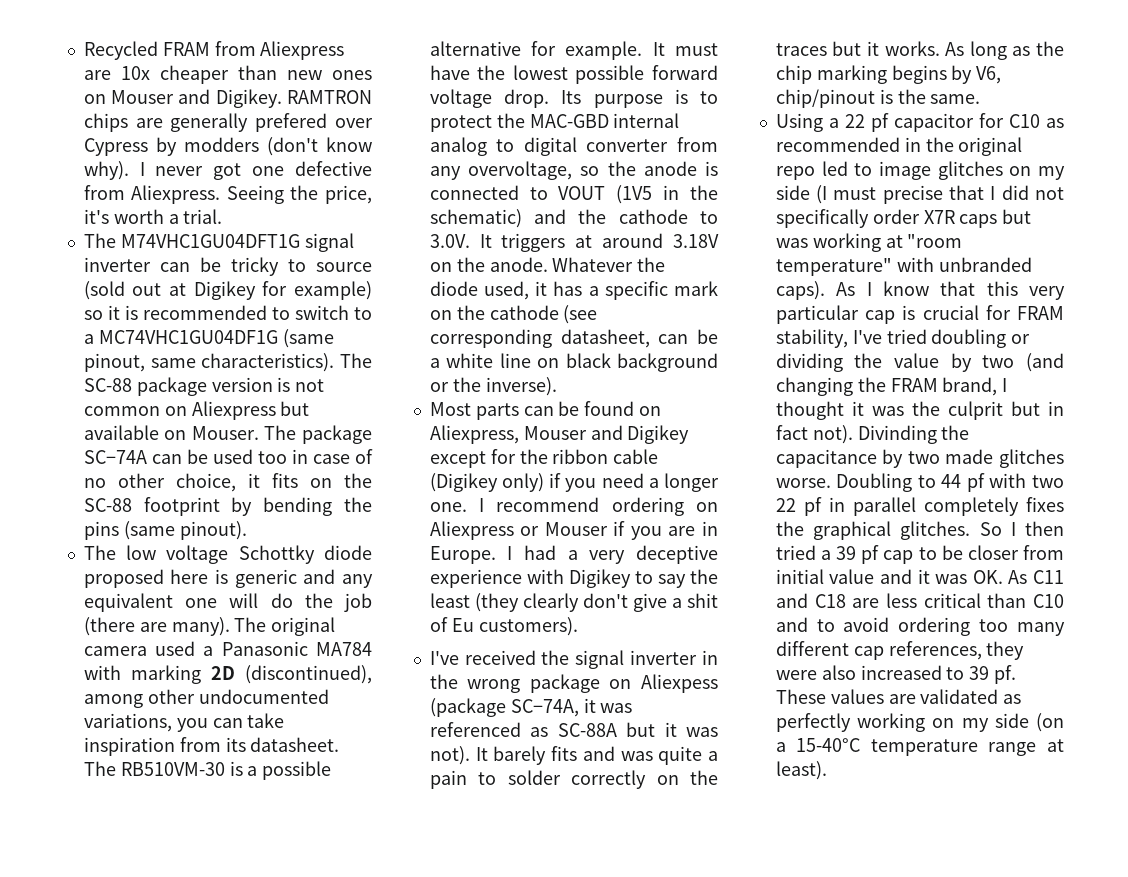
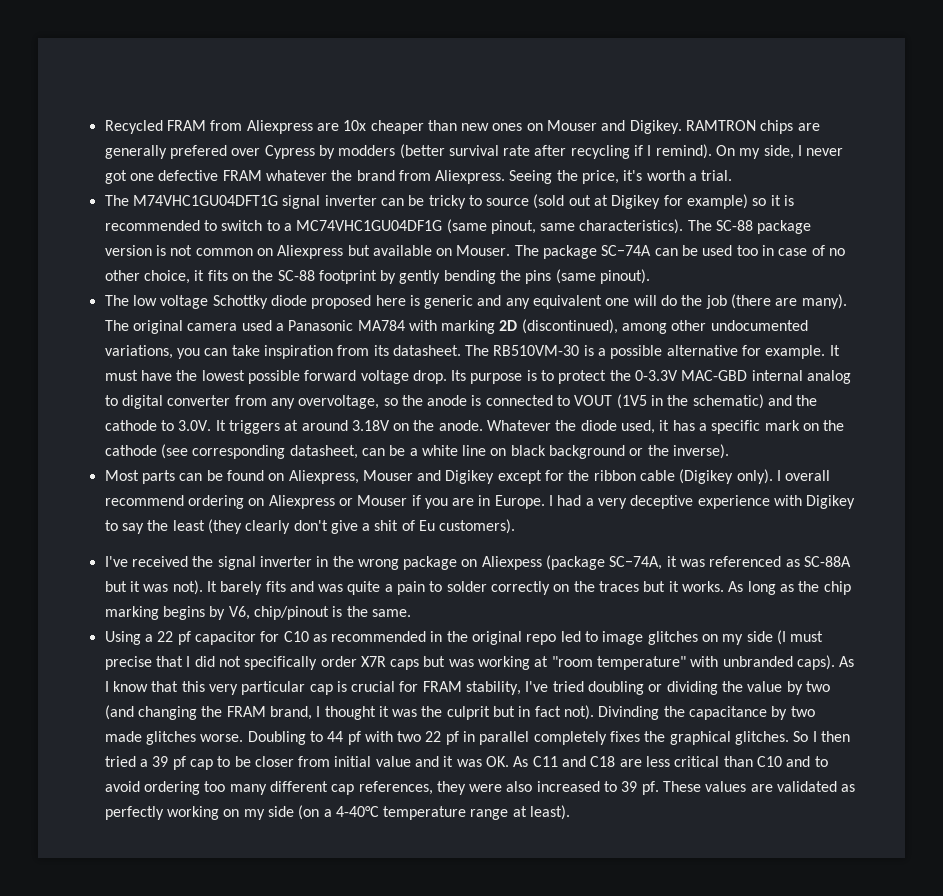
[266,137,372,156] [83,161,129,180] (don't know why). -> [399,144,794,159] (better survival rate after recycling if I remind). On my side,
(372, 168) none -> [222,170,395,181] FRAM whatever the brand
(253, 506) none -> [399,270,441,284] gently
(525, 120) none -> [635,370,679,381] 0-3.3V
[502,473,720,492] [429,498,485,512] only) if you need a longer one. I -> [736,469,831,484] only). I overall
[796,738,861,752] 15-40°C -> [335,806,379,817] 4-40°C

